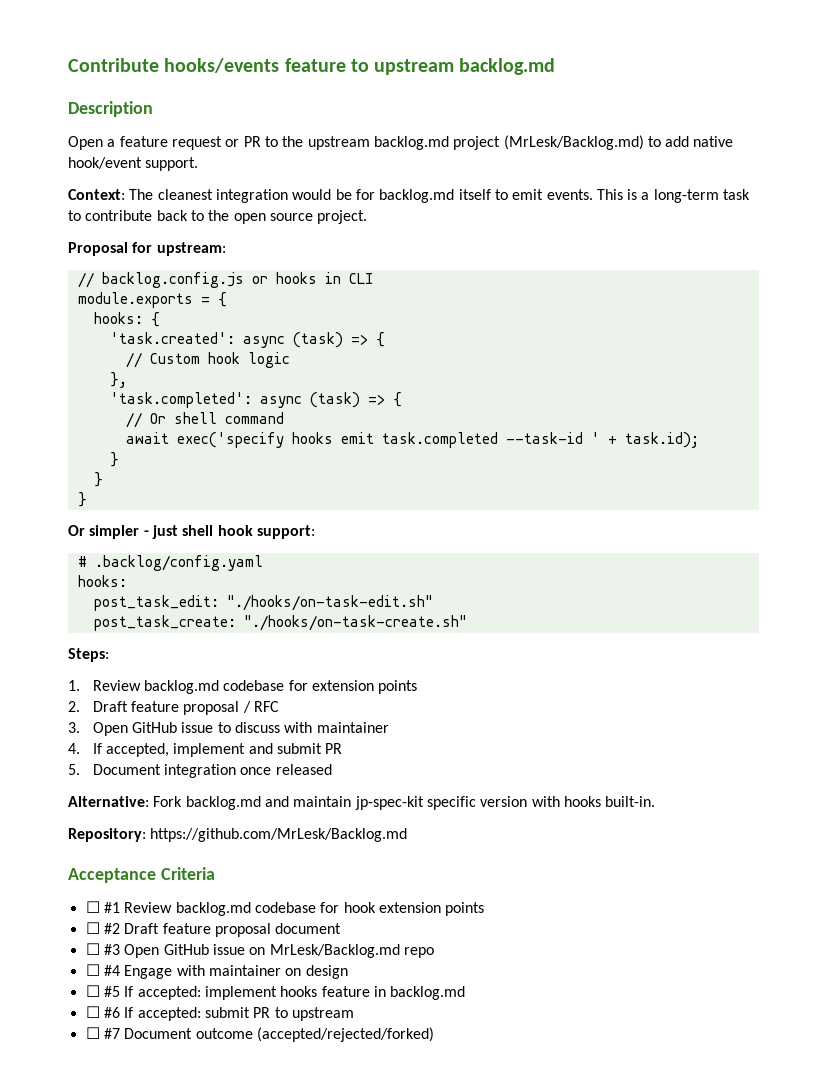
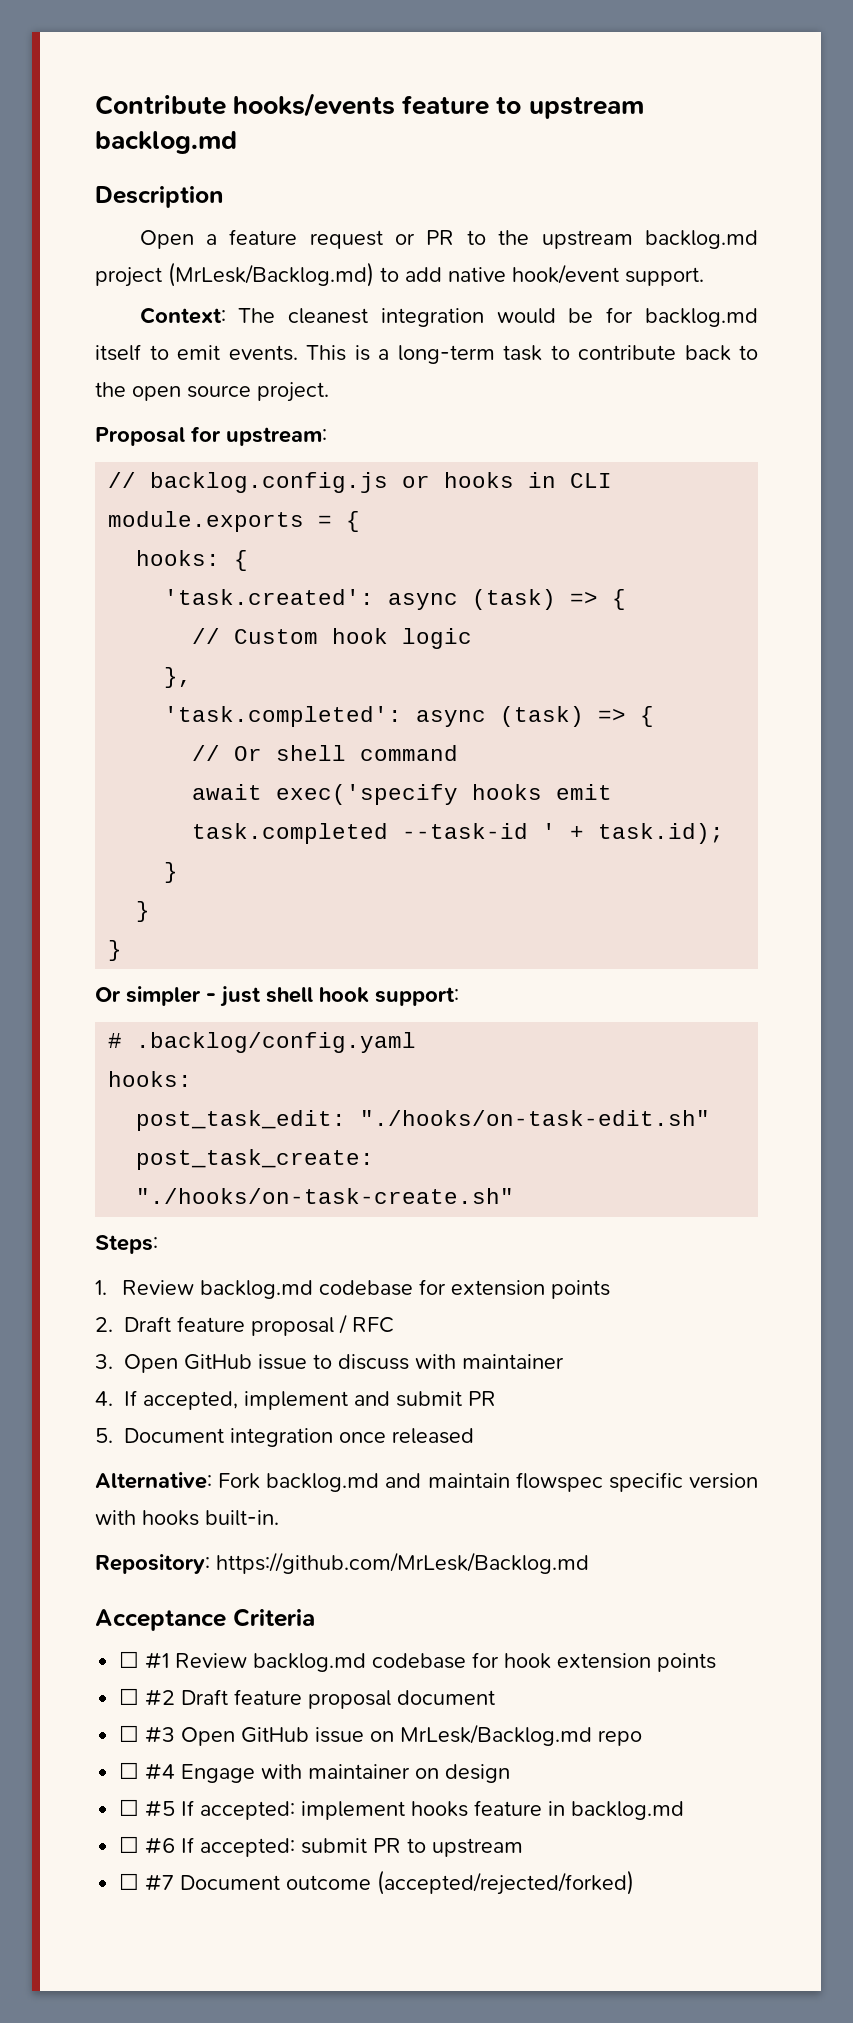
[354,796,424,810] jp-spec-kit -> [515,1472,603,1492] flowspec

